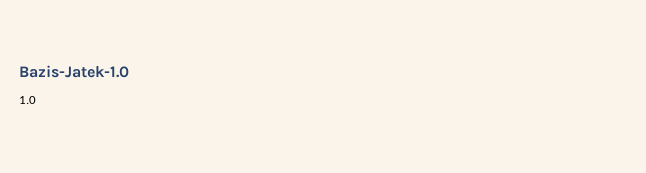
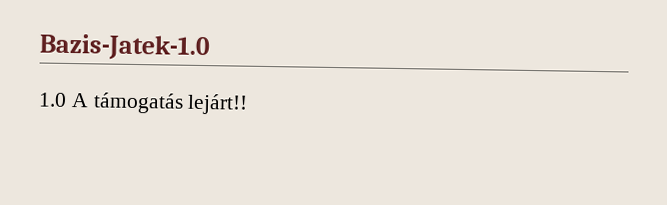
(36, 100) none -> [70,92,249,115] A támogatás lejárt!!

